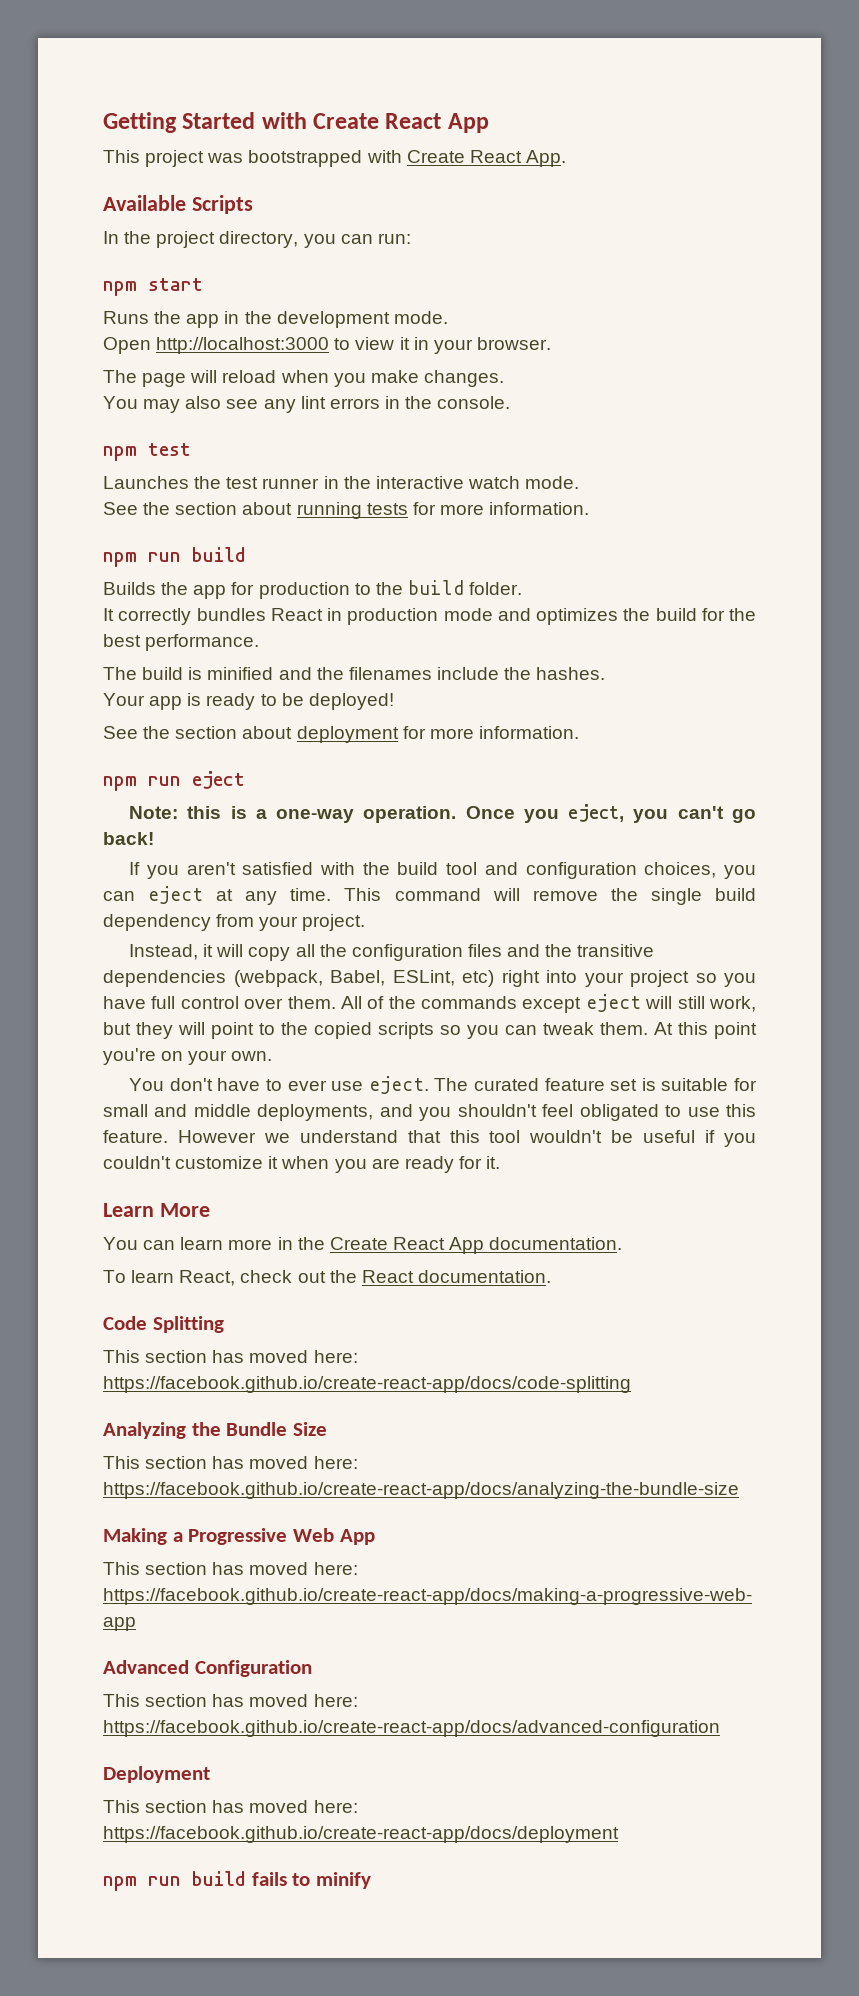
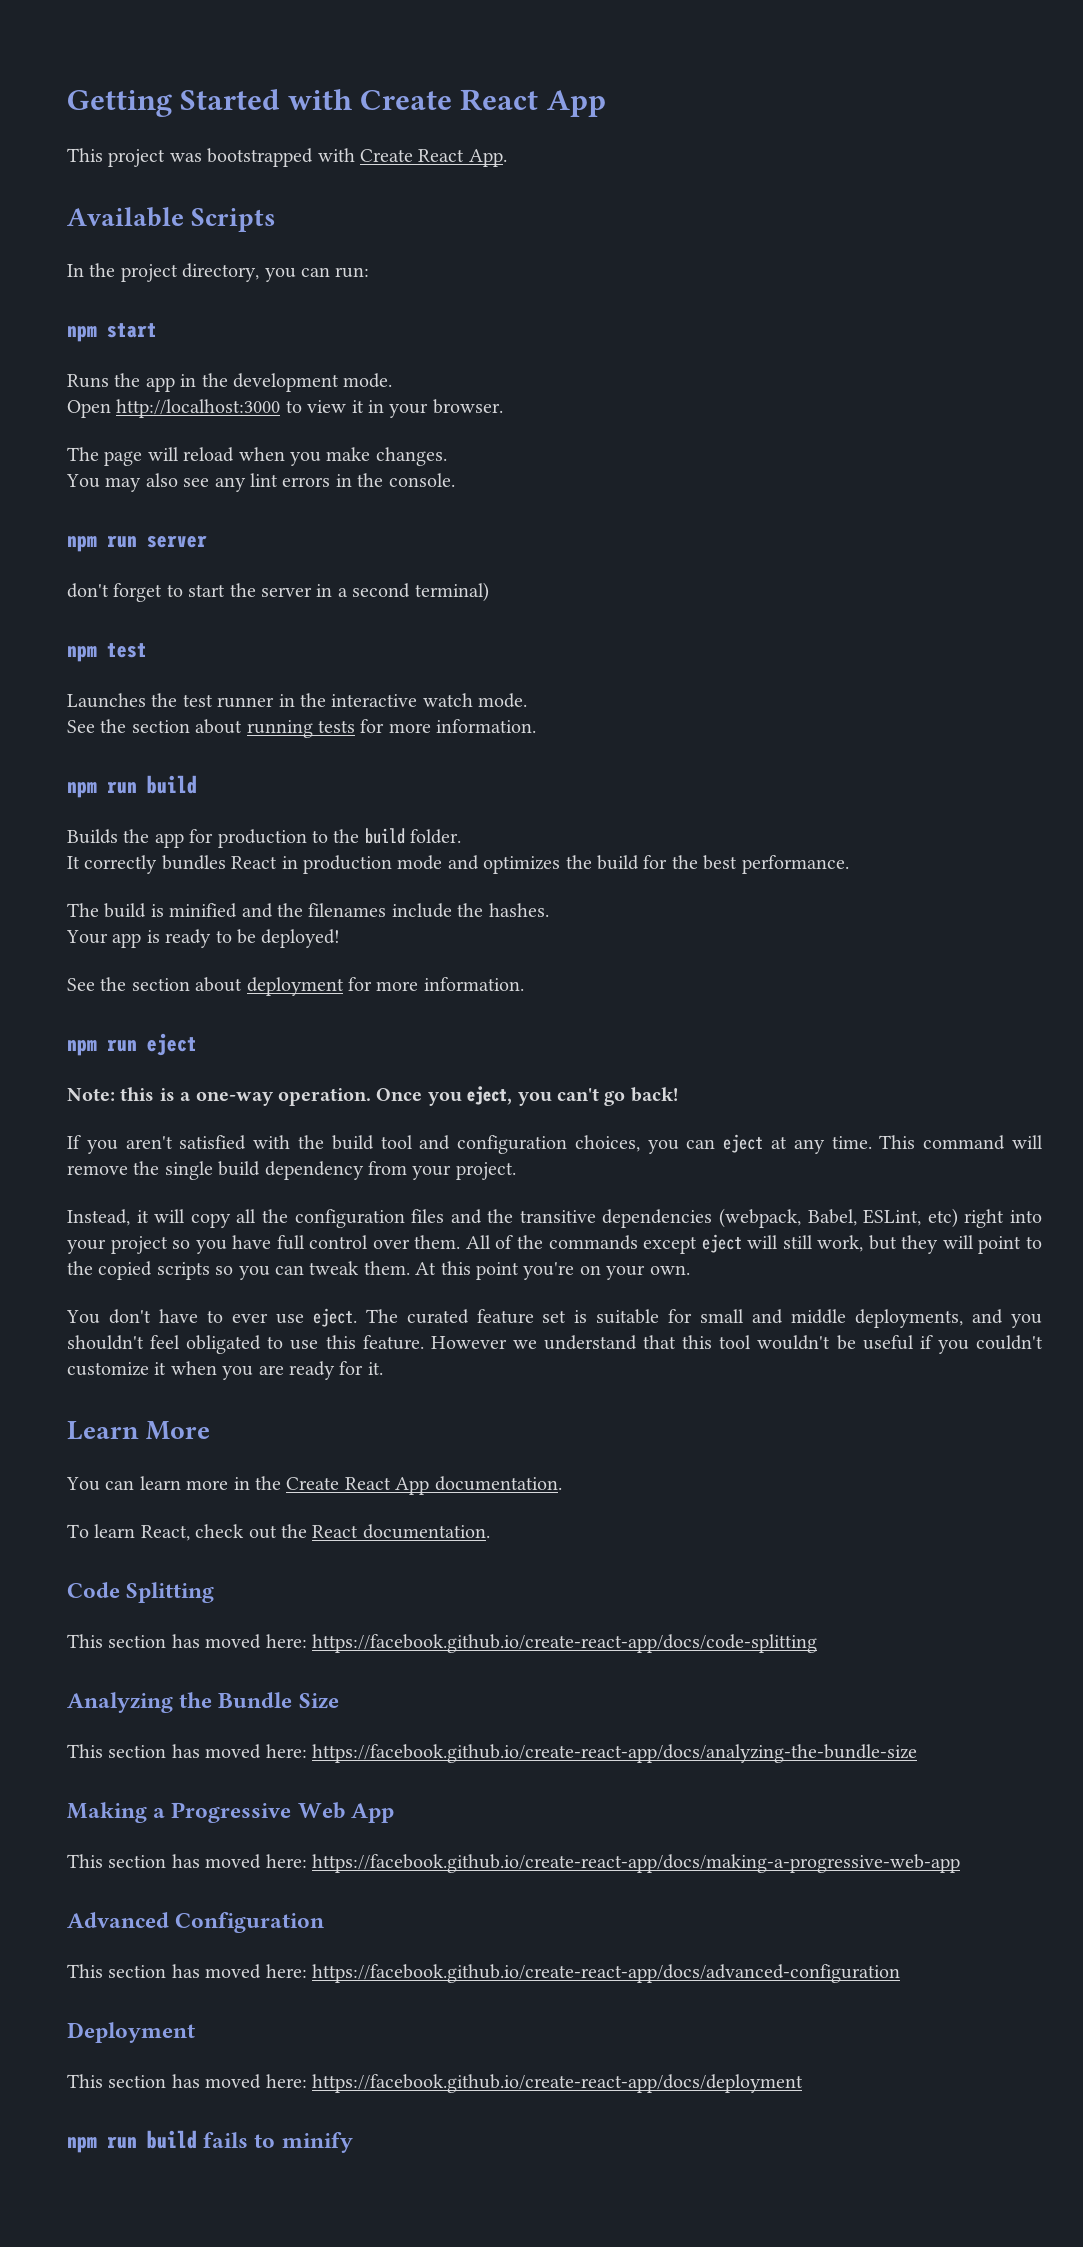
(511, 402) none -> [67,535,207,552] [67,582,489,602] // npm run server // don't forget to start the server in a second terminal)

